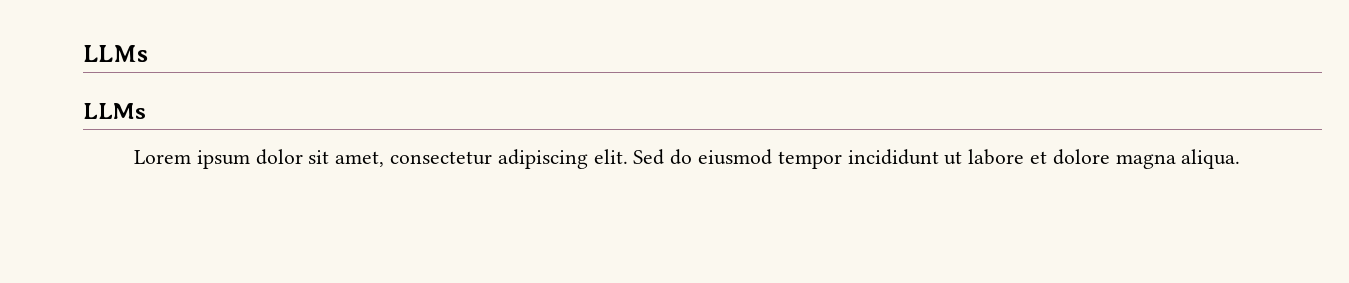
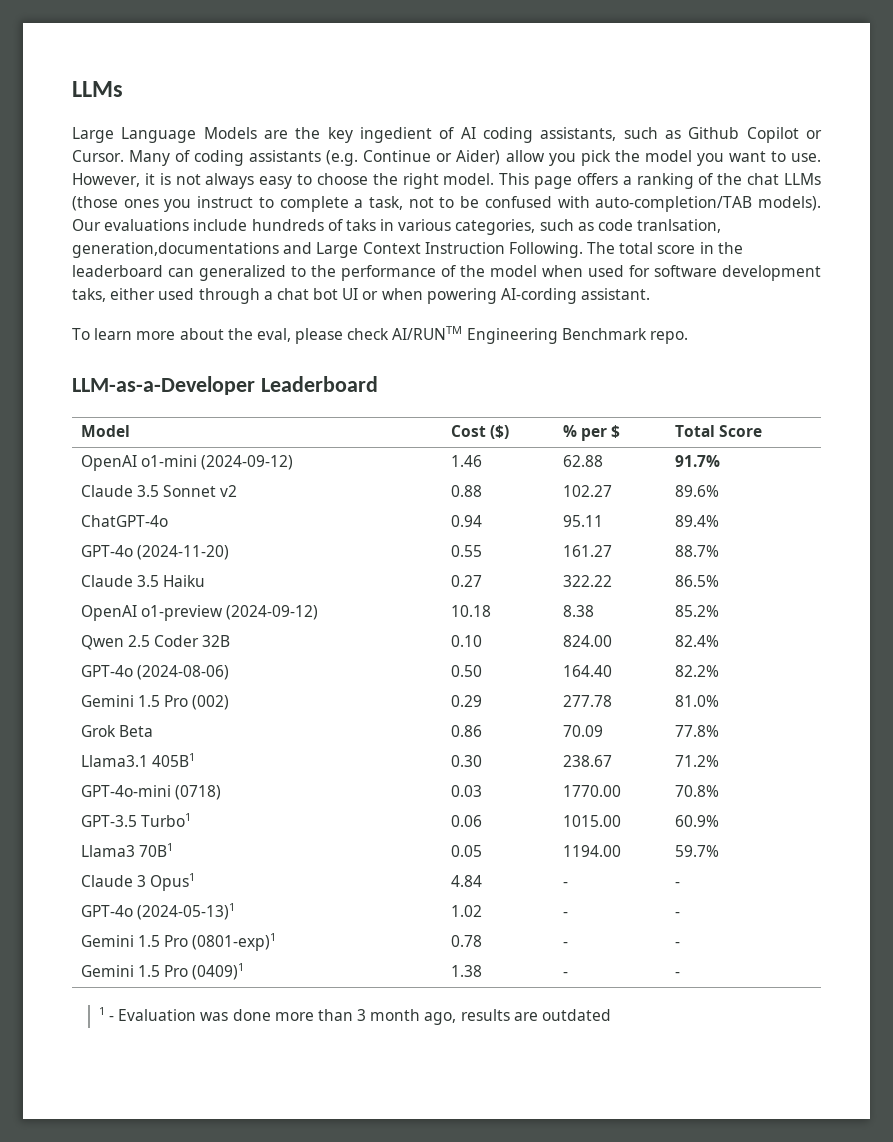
[83,45,148,62] [83,103,146,119] [133,149,1241,169] LLMs // LLMs // Lorem ipsum dolor sit amet, consectetur adipiscing elit. Sed do eiusmod tempor incididunt ut labore et dolore magna aliqua. -> [72,81,123,97] [72,127,823,143] [72,150,821,166] [72,173,822,189] [72,196,821,212] [72,219,722,235] [72,242,743,258] [72,265,821,281] [72,288,651,304] [72,326,689,344] [72,376,378,395] [80,425,130,437] [450,425,510,439] [562,425,621,441] [674,425,763,437] [80,455,294,471] [450,455,482,467] [562,455,603,467] [674,455,720,467] [80,485,238,497] [450,485,482,497] [562,485,612,497] [674,485,719,497] [80,515,168,527] [450,515,482,527] [562,515,603,527] [674,515,719,527] [80,545,230,560] [450,545,482,557] [562,545,612,557] [674,545,719,557] [80,575,206,587] [450,575,482,587] [562,575,612,587] [674,575,719,587] [80,605,319,621] [450,605,491,617] [562,605,594,617] [674,605,719,617] [80,635,231,650] [450,635,482,647] [562,635,612,647] [674,635,719,647] [80,665,230,680] [450,665,482,677] [562,665,612,677] [674,665,719,677] [80,695,230,710] [450,695,482,707] [562,695,612,707] [674,695,719,707] [80,725,154,737] [450,725,482,737] [562,725,603,737] [674,725,719,737] [80,753,196,767] [450,755,482,767] [562,755,612,767] [674,755,719,767] [80,785,222,800] [450,785,482,797] [562,785,621,797] [674,785,719,797] [80,813,192,827] [450,815,482,827] [562,815,621,827] [674,815,719,827] [80,843,174,857] [450,845,482,857] [562,845,621,857] [674,845,719,857] [80,873,196,891] [450,875,482,887] [562,882,568,887] [674,882,680,887] [80,903,236,920] [450,905,482,917] [562,912,568,917] [674,912,680,917] [80,933,277,951] [450,935,482,947] [562,942,568,947] [674,942,680,947] [80,963,245,980] [450,965,482,977] [562,972,568,977] [674,972,680,977] [98,1007,105,1015] [109,1009,612,1025] LLMs // Large Language Models are the key ingedient of AI coding assistants, such as Github Copilot or Cursor. Many of coding assistants (e.g. Continue or Aider) allow you pick the model you want to use. However, it is not always easy to choose the right model. This page offers a ranking of the chat LLMs (those ones you instruct to complete a task, not to be confused with auto-completion/TAB models). Our evaluations include hundreds of taks in various categories, such as code tranlsation, generation,documentations and Large Context Instruction Following. The total score in the leaderboard can generalized to the performance of the model when used for software development taks, either used through a chat bot UI or when powering AI-cording assistant. // To learn more about the eval, please check AI/RUNTM Engineering Benchmark repo. // LLM-as-a-Developer Leaderboard // Model | Cost ($) | % per $ | Total Score // OpenAI o1-mini (2024-09-12) | 1.46 | 62.88 | 91.7% // Claude 3.5 Sonnet v2 | 0.88 | 102.27 | 89.6% // ChatGPT-4o | 0.94 | 95.11 | 89.4% // GPT-4o (2024-11-20) | 0.55 | 161.27 | 88.7% // Claude 3.5 Haiku | 0.27 | 322.22 | 86.5% // OpenAI o1-preview (2024-09-12) | 10.18 | 8.38 | 85.2% // Qwen 2.5 Coder 32B | 0.10 | 824.00 | 82.4% // GPT-4o (2024-08-06) | 0.50 | 164.40 | 82.2% // Gemini 1.5 Pro (002) | 0.29 | 277.78 | 81.0% // Grok Beta | 0.86 | 70.09 | 77.8% // Llama3.1 405B1 | 0.30 | 238.67 | 71.2% // GPT-4o-mini (0718) | 0.03 | 1770.00 | 70.8% // GPT-3.5 Turbo1 | 0.06 | 1015.00 | 60.9% // Llama3 70B1 | 0.05 | 1194.00 | 59.7% // Claude 3 Opus1 | 4.84 | - | - // GPT-4o (2024-05-13)1 | 1.02 | - | - // Gemini 1.5 Pro (0801-exp)1 | 0.78 | - | - // Gemini 1.5 Pro (0409)1 | 1.38 | - | - // 1 - Evaluation was done more than 3 month ago, results are outdated

